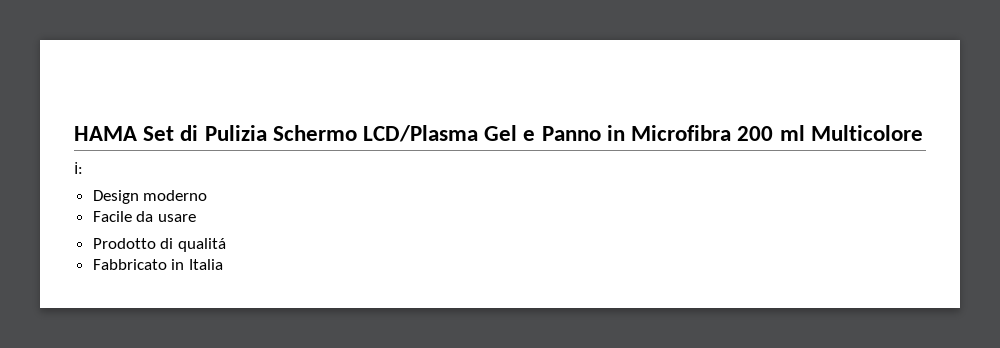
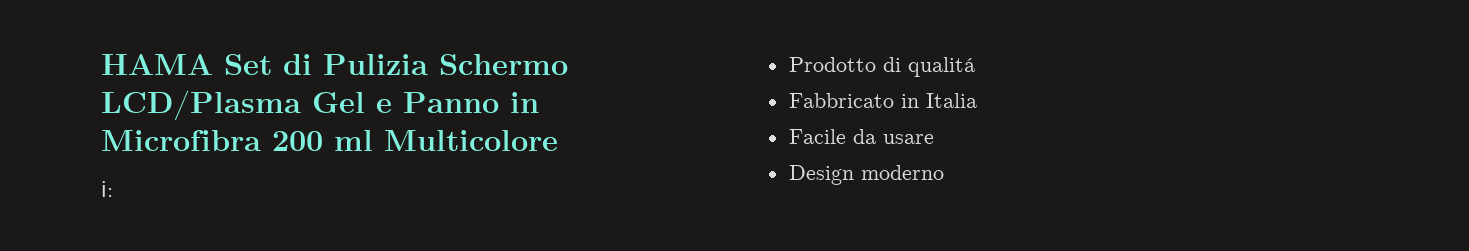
[92,190,208,204] [92,211,196,222] // Design moderno // Facile da usare -> (113, 189) none
(223, 264) none -> [788,129,934,144] [788,165,944,185] // Facile da usare // Design moderno

